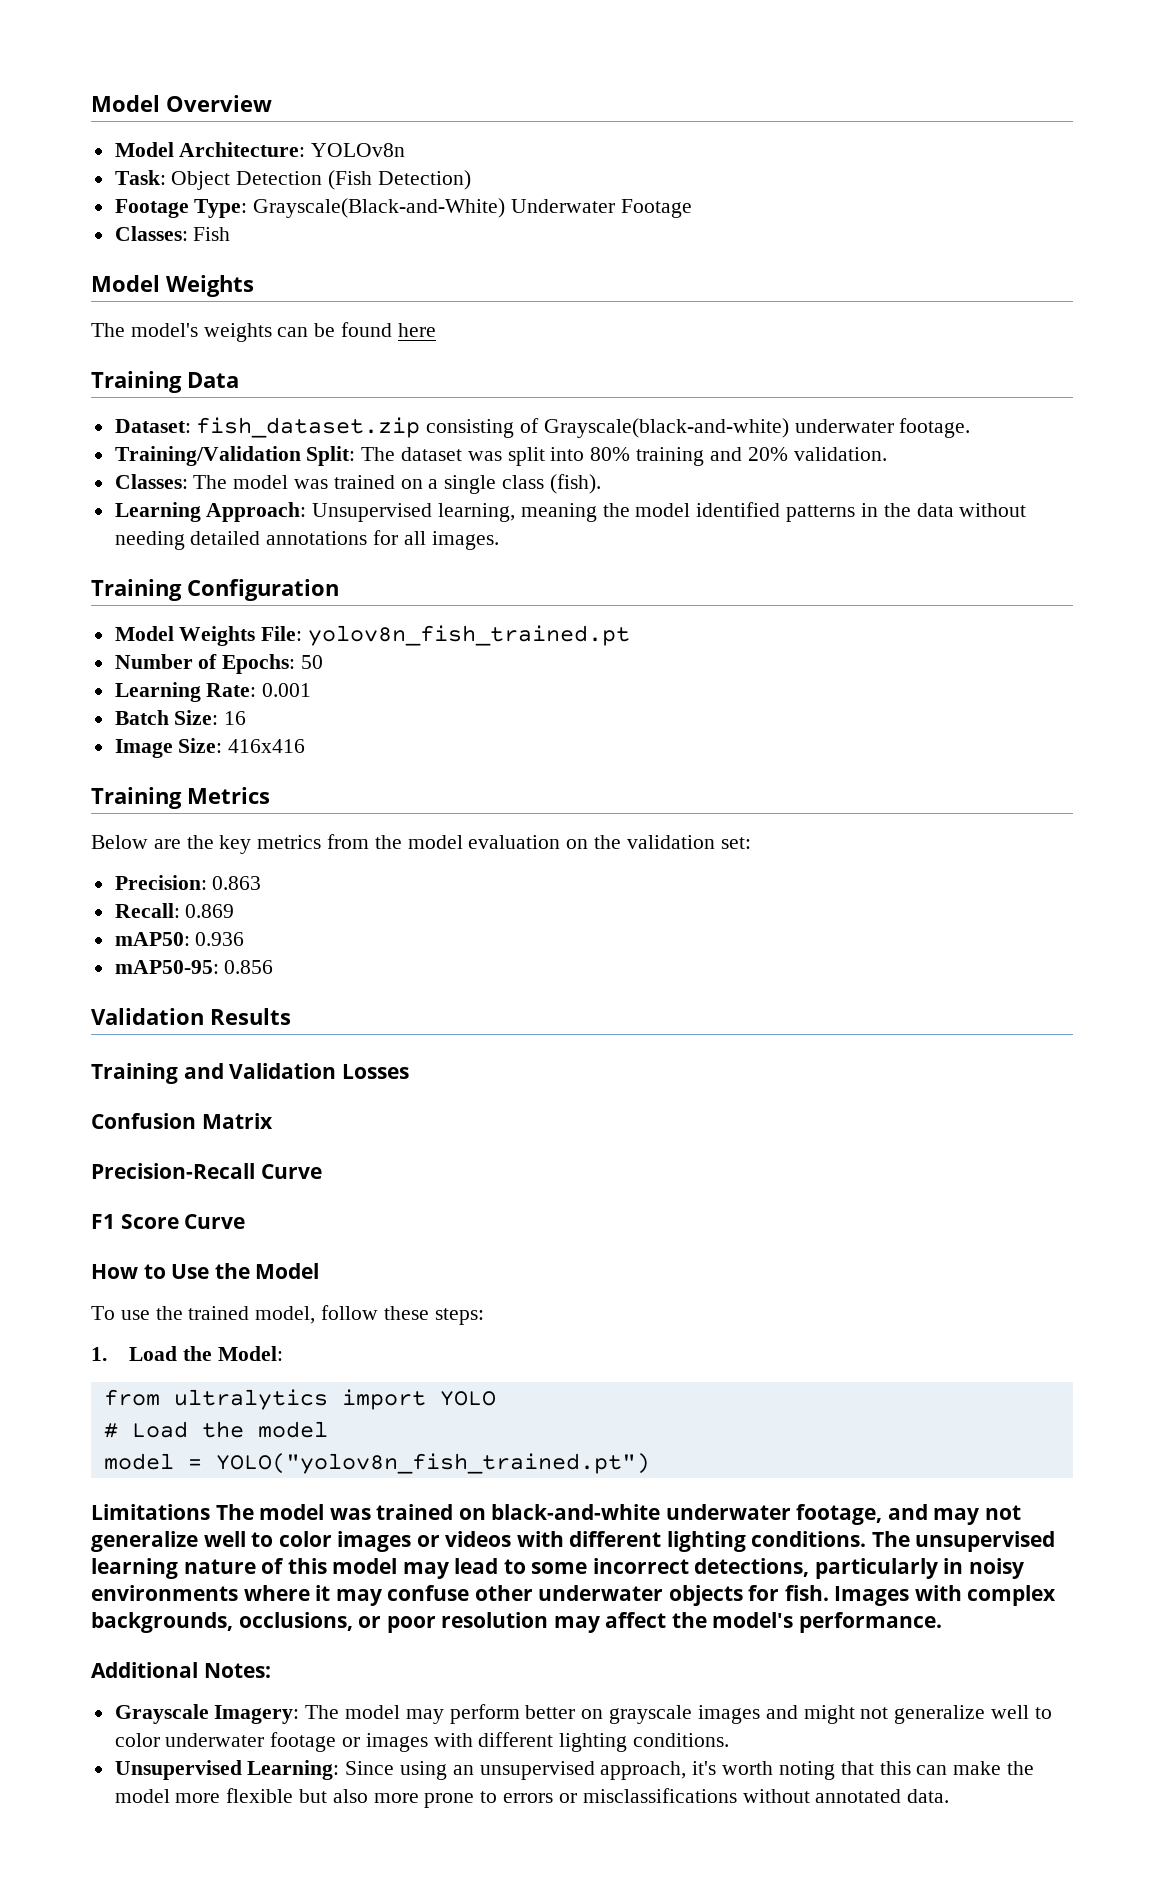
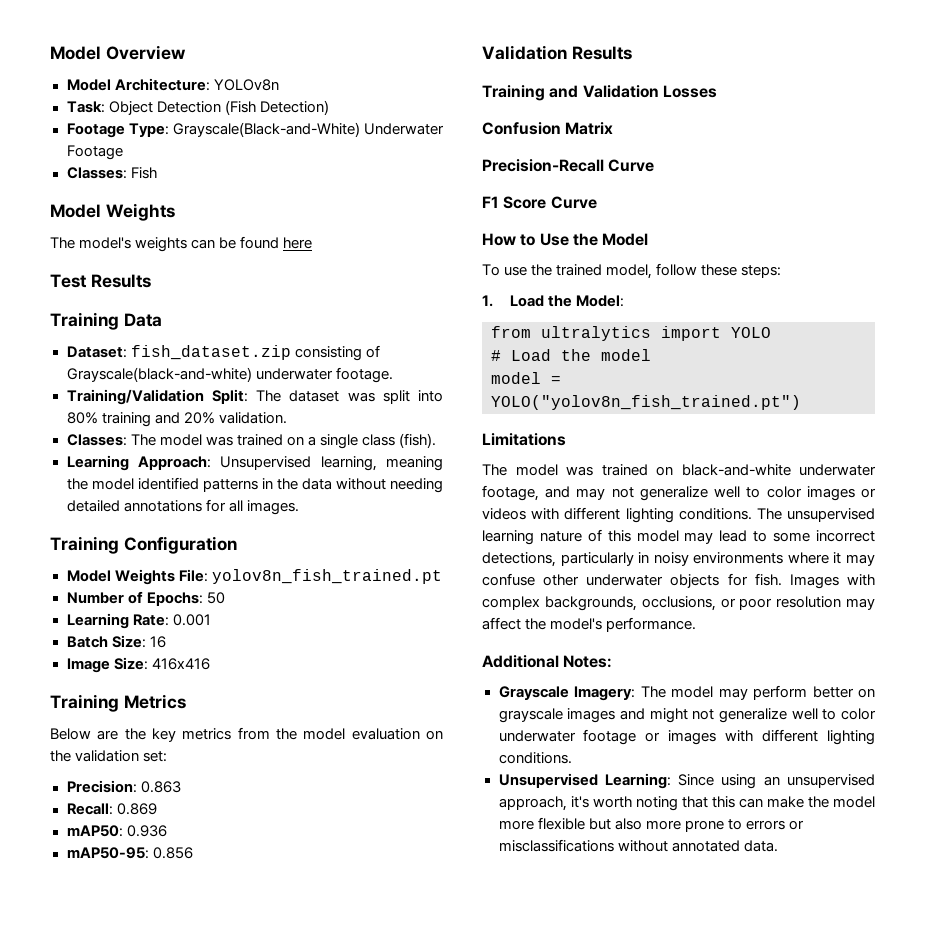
(436, 330) none -> [50,274,151,288] // Test Results
(210, 1512) none -> (566, 439) //

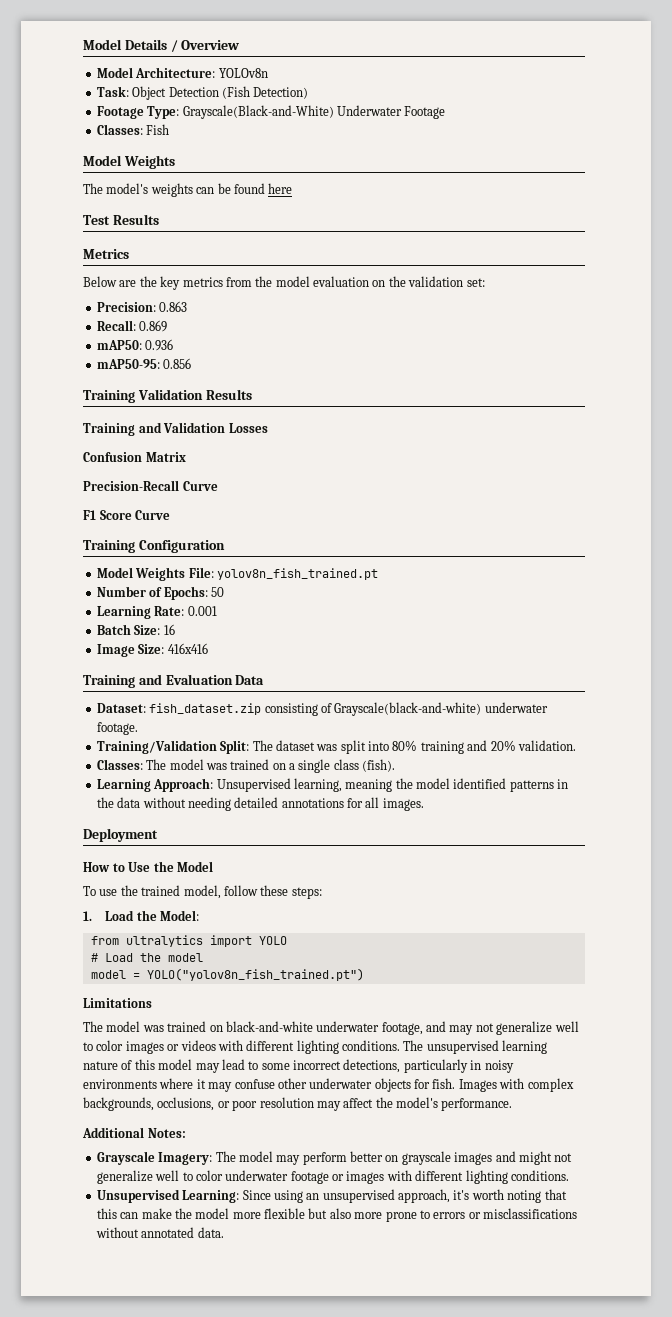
[50,46,101,60] Model -> [83,39,178,52] Model Details /
[50,312,119,330] Training -> [83,249,129,259] [83,276,485,290] [96,301,188,312] [96,320,168,332] [96,339,174,351] [96,358,192,369] [83,389,252,403] [83,422,268,436] [83,452,186,462] [83,480,218,491] [83,510,171,520] [83,540,225,553] [96,567,378,581] [96,586,224,600] [96,606,217,619] [96,624,175,635] [96,643,208,657] [83,674,233,688] Metrics // Below are the key metrics from the model evaluation on the validation set: // Precision: 0.863 // Recall: 0.869 // mAP50: 0.936 // mAP50-95: 0.856 // Training Validation Results // Training and Validation Losses // Confusion Matrix // Precision-Recall Curve // F1 Score Curve // Training Configuration // Model Weights File: yolov8n_fish_trained.pt // Number of Epochs: 50 // Learning Rate: 0.001 // Batch Size: 16 // Image Size: 416x416 // Training and Evaluation
[50,536,237,554] [66,569,442,585] [66,591,225,606] [66,613,211,629] [66,635,166,648] [66,657,210,673] [50,694,186,712] [50,727,443,742] [50,750,168,762] [66,780,181,793] [66,803,157,815] [66,825,167,837] [66,847,193,859] [482,45,632,60] [482,85,717,101] [482,122,614,135] [482,159,655,172] [482,196,597,209] Training Configuration // Model Weights File: yolov8n_fish_trained.pt // Number of Epochs: 50 // Learning Rate: 0.001 // Batch Size: 16 // Image Size: 416x416 // Training Metrics // Below are the key metrics from the model evaluation on the validation set: // Precision: 0.863 // Recall: 0.869 // mAP50: 0.936 // mAP50-95: 0.856 // Validation Results // Training and Validation Losses // Confusion Matrix // Precision-Recall Curve // F1 Score Curve -> [83,828,158,842] Deployment

